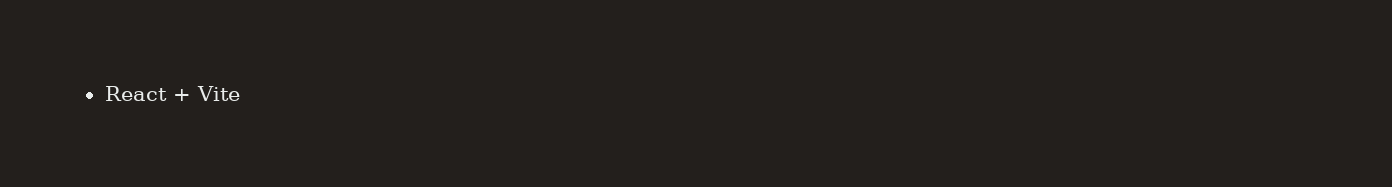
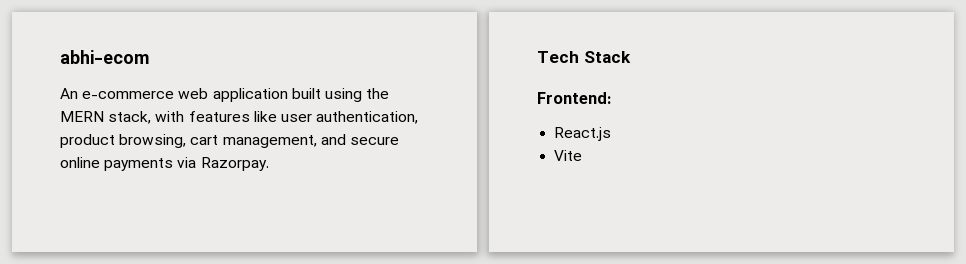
[104,86,191,101] React + -> [60,50,149,64] [60,88,390,102] [60,111,419,124] [60,134,399,148] [60,157,269,171] [537,51,631,63] [537,92,611,104] [554,127,612,141] abhi-ecom // An e-commerce web application built using the MERN stack, with features like user authentication, product browsing, cart management, and secure online payments via Razorpay. // Tech Stack // Frontend: // React.js //

